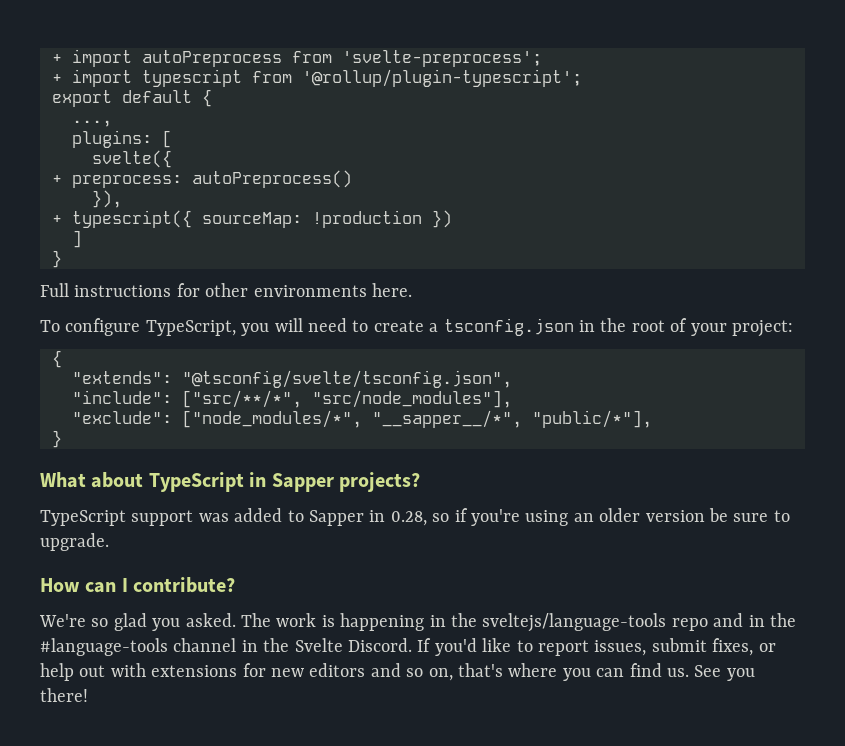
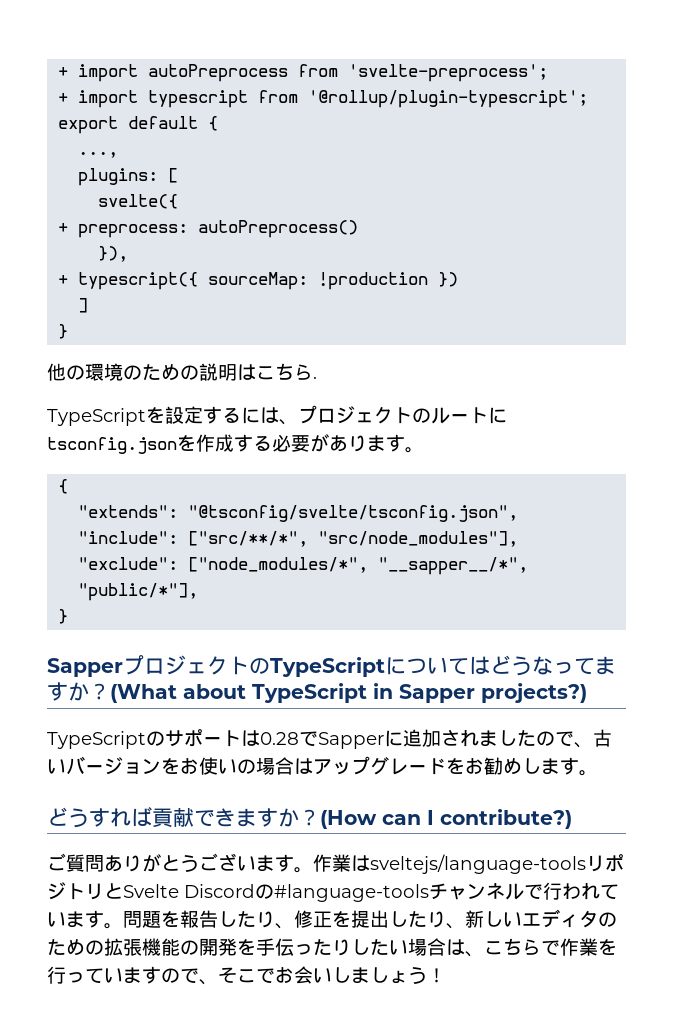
[40,283,412,297] [40,318,793,337] Full instructions for other environments here. // To configure TypeScript, you will need to create a tsconfig.json in the root of your project: -> [47,363,317,381] [47,405,507,426] [47,434,424,454] 他の環境のための説明はこちら. // TypeScriptを設定するには、プロジェクトのルートにtsconfig.jsonを作成する必要があります。
[40,472,86,488] What -> [47,655,616,677] [47,682,177,703] SapperプロジェクトのTypeScriptについてはどうなってますか？(What
[339,472,420,492] [40,508,790,526] [40,533,109,551] [40,577,236,593] [39,613,796,632] [40,638,776,656] [40,663,755,681] [40,688,88,702] projects? // TypeScript support was added to Sapper in 0.28, so if you're using an older version be sure to upgrade. // How can I contribute? // We're so glad you asked. The work is happening in the sveltejs/language-tools repo and in the #language-tools channel in the Svelte Discord. If you'd like to report issues, submit fixes, or help out with extensions for new editors and so on, that's where you can find us. See you there! -> [481,683,587,703] [47,729,612,749] [47,756,598,776] [47,807,572,829] [47,853,624,874] [47,882,619,902] [47,909,617,929] [47,938,617,957] [47,966,446,985] projects?) // TypeScriptのサポートは0.28でSapperに追加されましたので、古いバージョンをお使いの場合はアップグレードをお勧めします。 // どうすれば貢献できますか？(How can I contribute?) // ご質問ありがとうございます。作業はsveltejs/language-toolsリポジトリとSvelte Discordの#language-toolsチャンネルで行われています。問題を報告したり、修正を提出したり、新しいエディタのための拡張機能の開発を手伝ったりしたい場合は、こちらで作業を行っていますので、そこでお会いしましょう！

